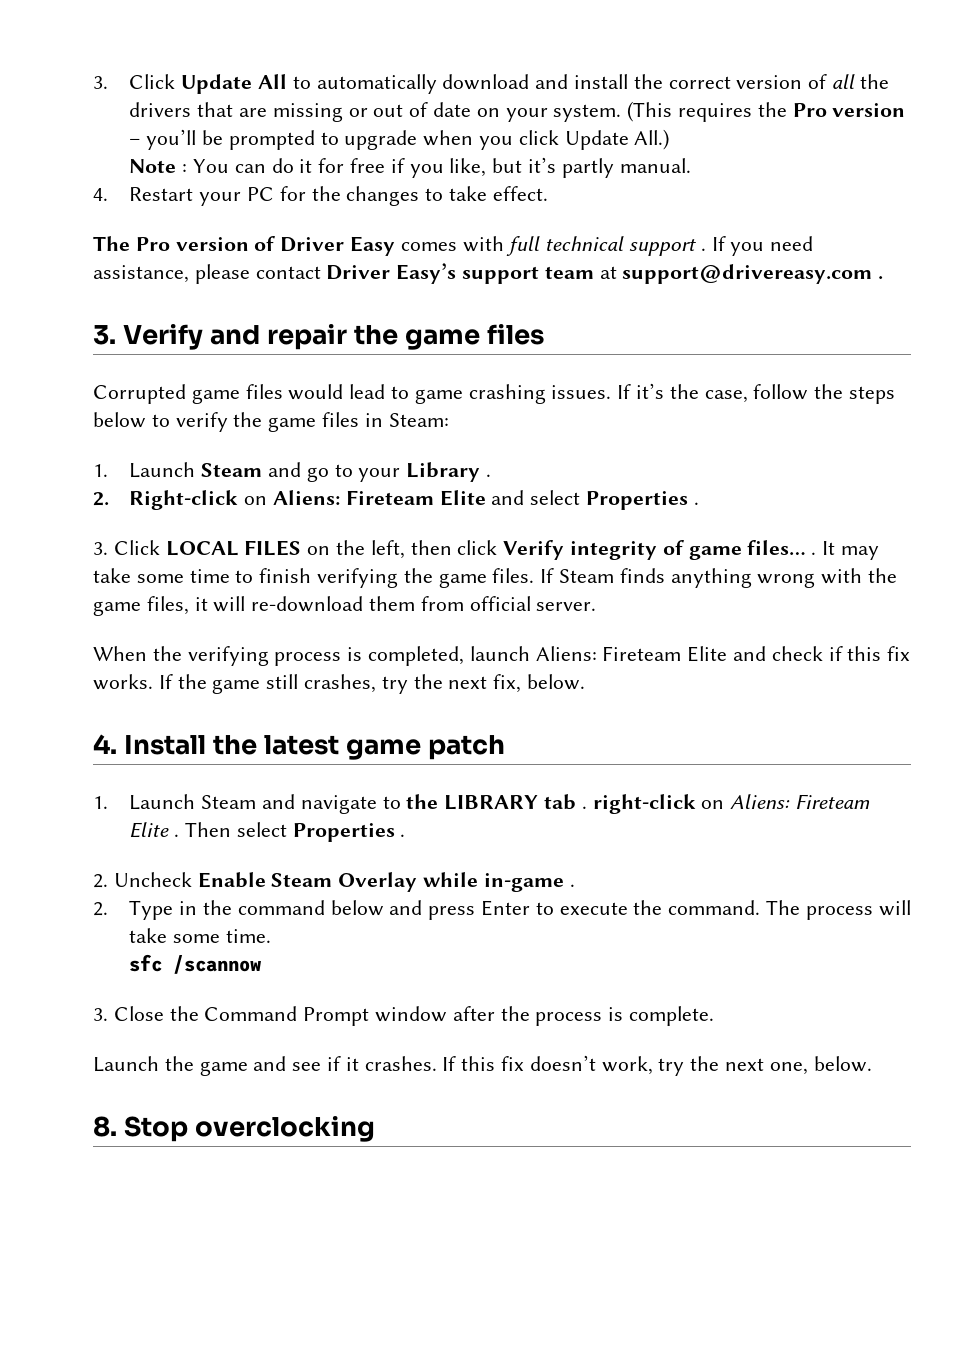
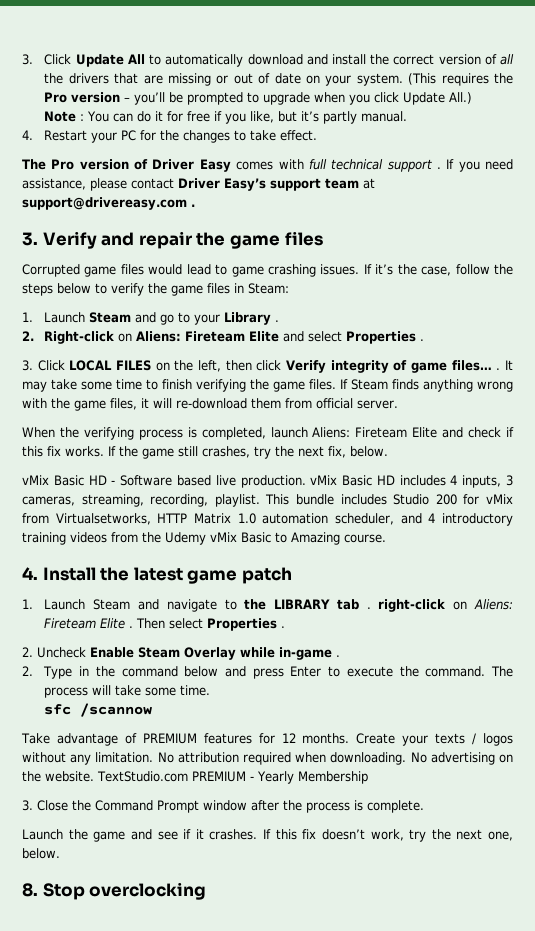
(586, 682) none -> [22,475,513,488] [22,494,514,507] [22,513,513,526] [22,532,386,545] // vMix Basic HD - Software based live production. vMix Basic HD includes 4 inputs, 3 cameras, streaming, recording, playlist. This bundle includes Studio 200 for vMix from Virtualsetworks, HTTP Matrix 1.0 automation scheduler, and 4 introductory training videos from the Udemy vMix Basic to Amazing course.
(262, 964) none -> [21,733,513,746] [22,752,513,765] [22,771,368,784] // Take advantage of PREMIUM features for 12 months. Create your texts / logos without any limitation. No attribution required when downloading. No advertising on the website. TextStudio.com PREMIUM - Yearly Membership

